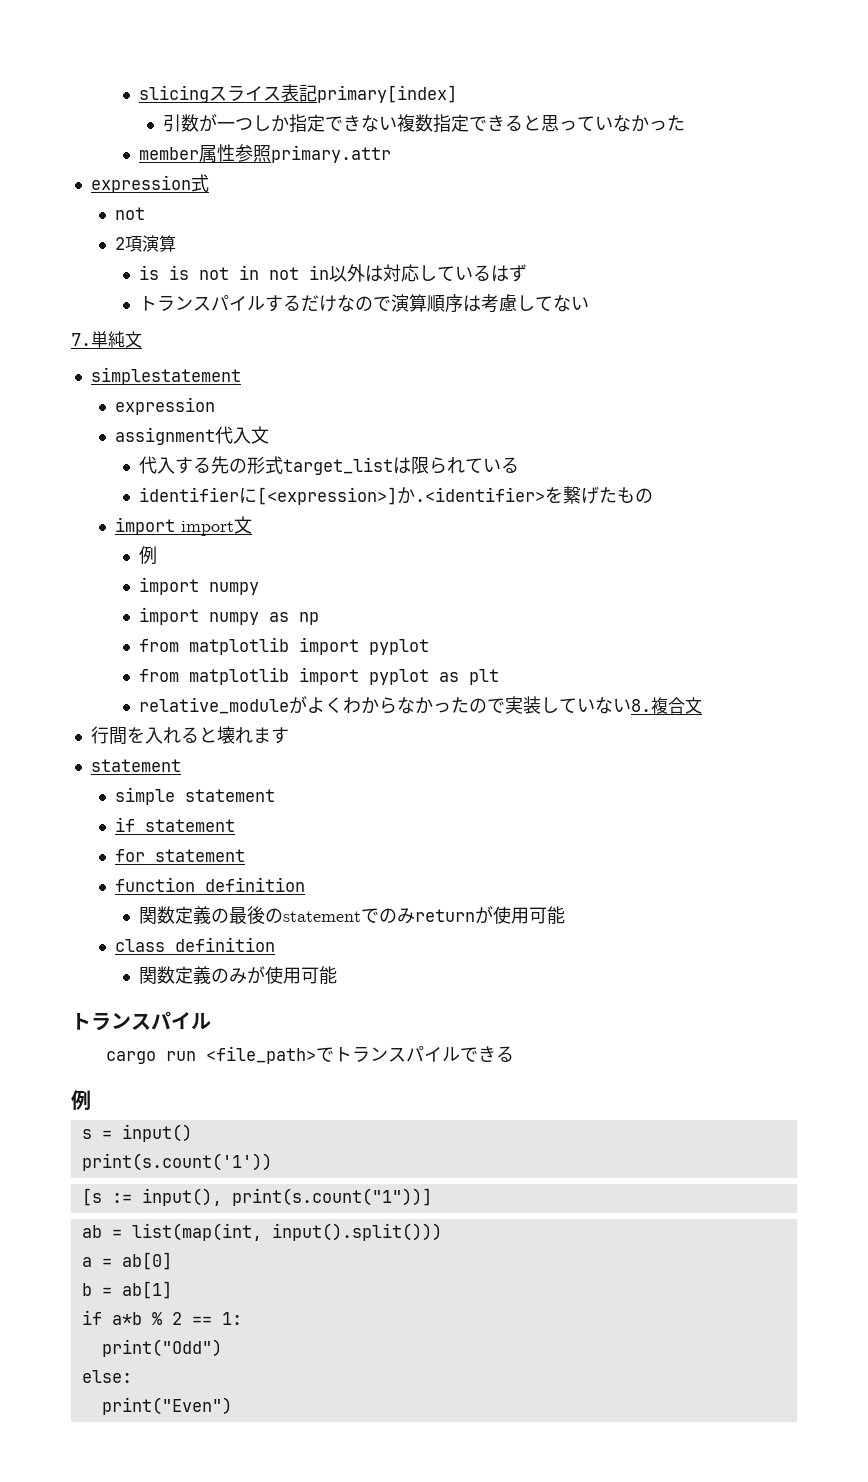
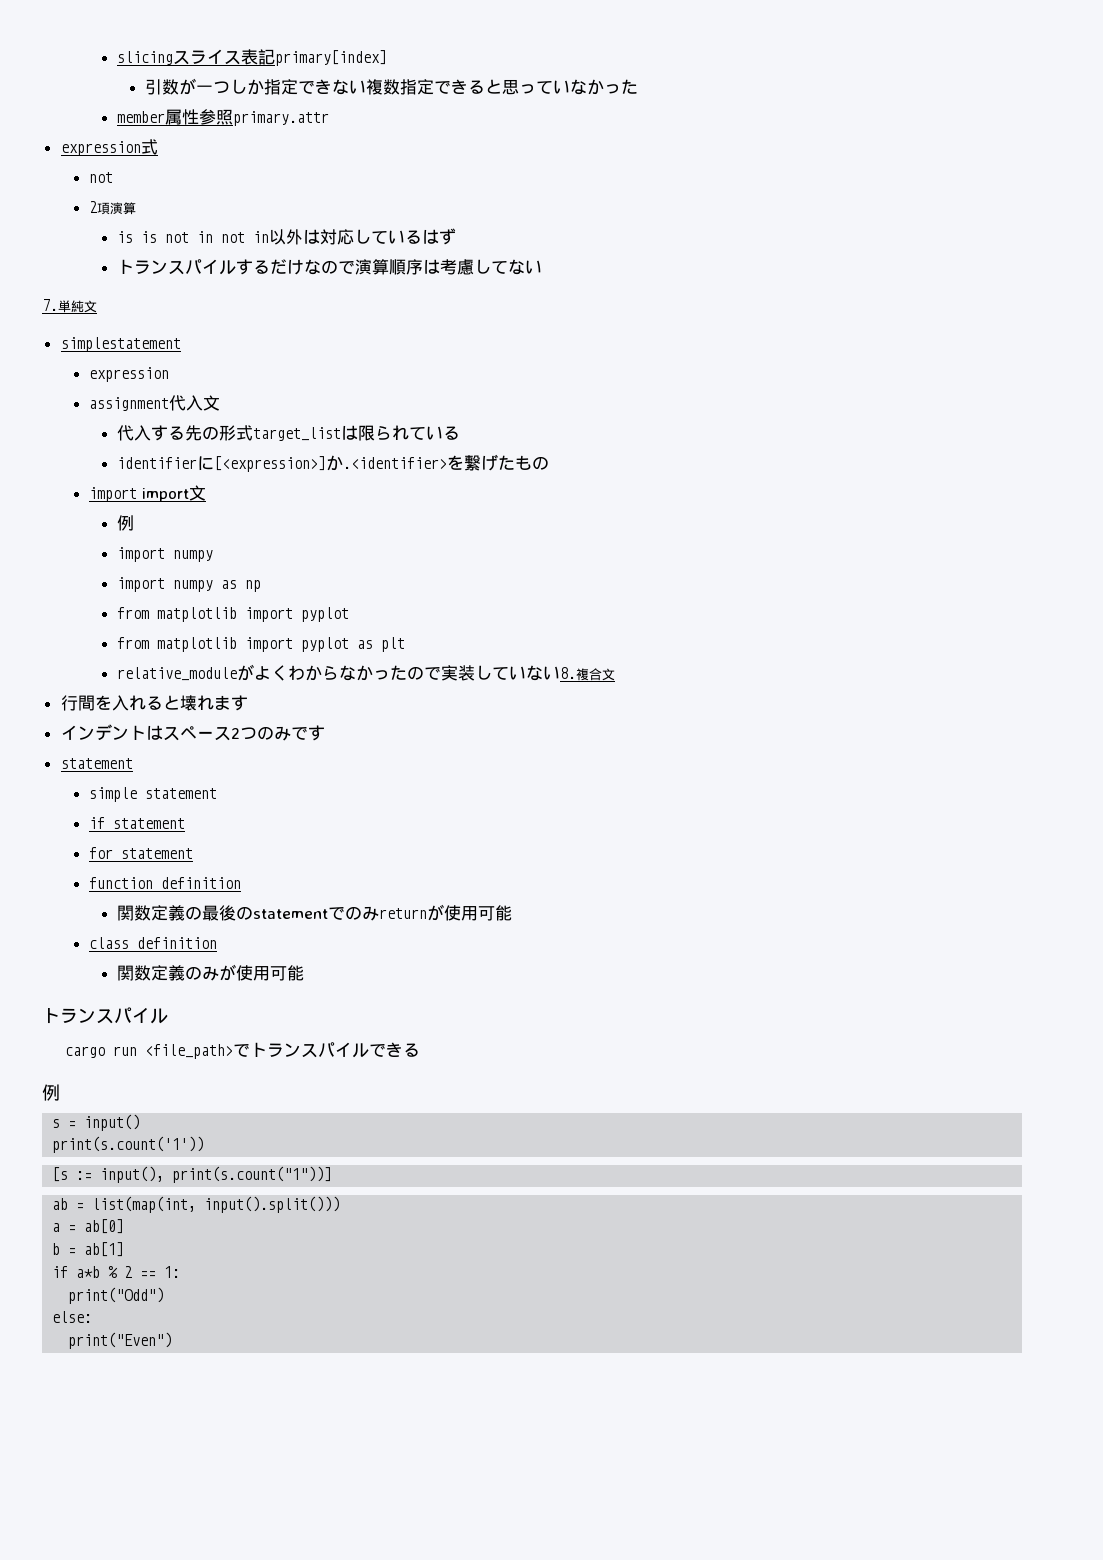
(289, 735) none -> [60,724,325,741] // インデントはスペース2つのみです

